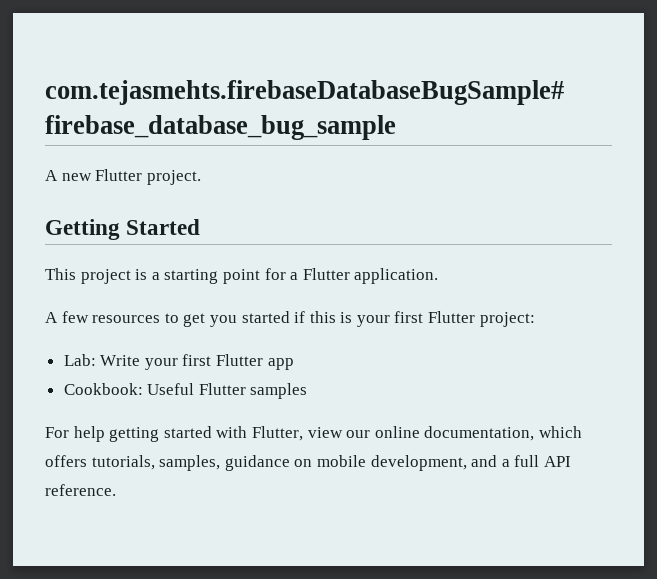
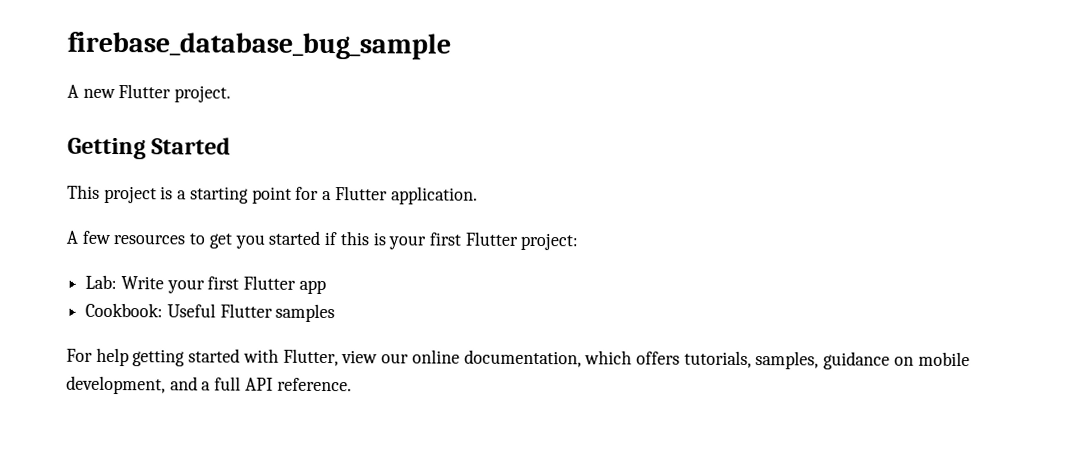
[45,80,564,105] com.tejasmehts.firebaseDatabaseBugSample# -> (67, 45) none

